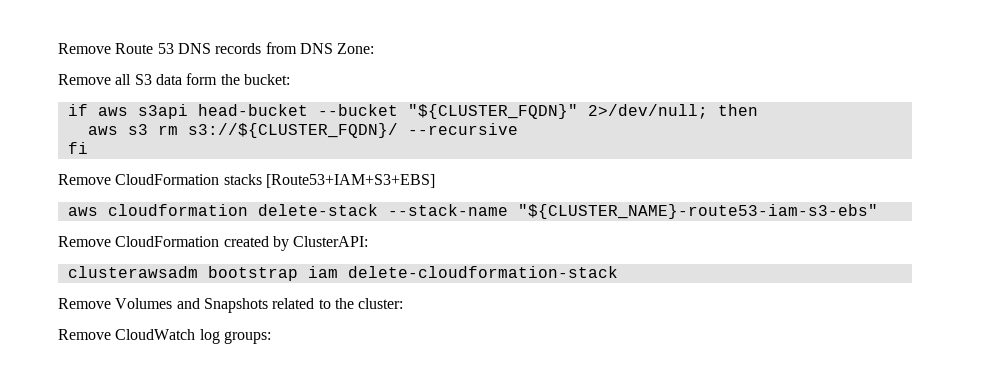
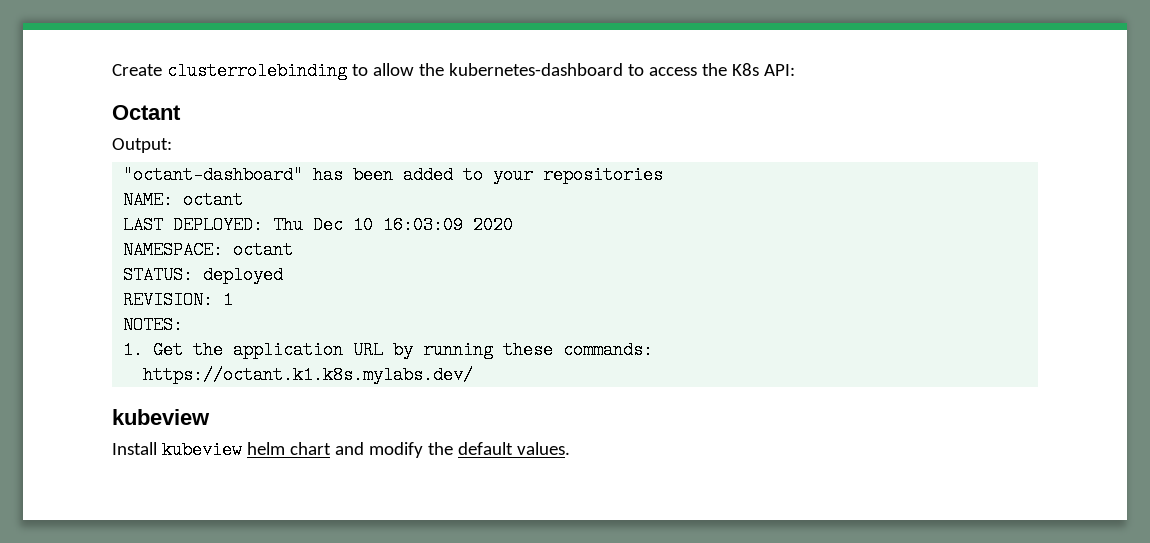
[58,42,375,54] [58,73,290,85] [67,104,758,119] [87,123,518,138] [67,142,88,154] [58,174,435,188] [67,204,878,219] [58,236,369,251] [67,266,618,281] [58,298,404,313] [58,329,271,344] Remove Route 53 DNS records from DNS Zone: // Remove all S3 data form the bucket: // if aws s3api head-bucket --bucket "${CLUSTER_FQDN}" 2>/dev/null; then // aws s3 rm s3://${CLUSTER_FQDN}/ --recursive // fi // Remove CloudFormation stacks [Route53+IAM+S3+EBS] // aws cloudformation delete-stack --stack-name "${CLUSTER_NAME}-route53-iam-s3-ebs" // Remove CloudFormation created by ClusterAPI: // clusterawsadm bootstrap iam delete-cloudformation-stack // Remove Volumes and Snapshots related to the cluster: // Remove CloudWatch log groups: -> [112,62,795,80] [112,105,181,120] [112,138,172,153] [123,166,664,184] [123,191,244,209] [123,216,514,234] [123,241,294,259] [123,266,284,284] [123,291,234,309] [123,316,184,334] [123,341,654,359] [143,366,474,384] [112,409,210,425] [112,441,570,459] Create clusterrolebinding to allow the kubernetes-dashboard to access the K8s API: // Octant // Output: // "octant-dashboard" has been added to your repositories // NAME: octant // LAST DEPLOYED: Thu Dec 10 16:03:09 2020 // NAMESPACE: octant // STATUS: deployed // REVISION: 1 // NOTES: // 1. Get the application URL by running these commands: // https://octant.k1.k8s.mylabs.dev/ // kubeview // Install kubeview helm chart and modify the default values.

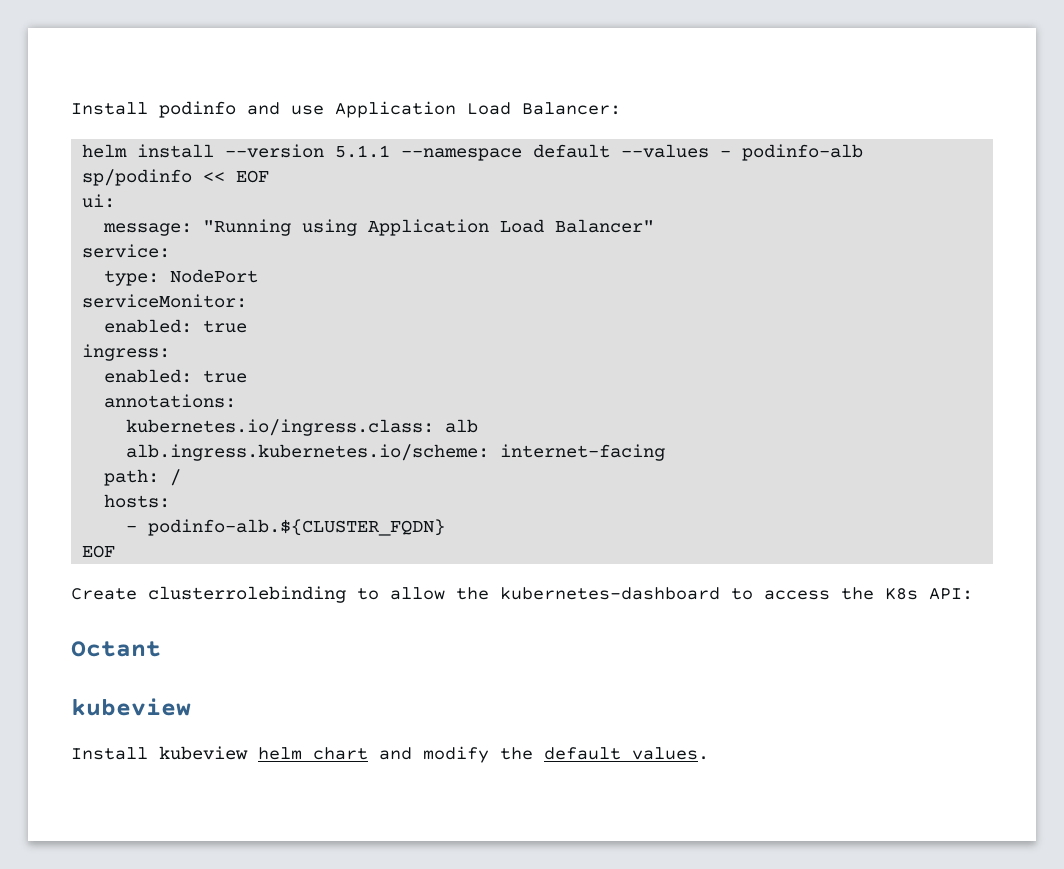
(112, 70) none -> [71,101,621,118] [82,144,864,161] [82,169,270,186] [82,194,116,208] [103,219,655,236] [82,244,171,258] [104,269,259,286] [82,294,248,308] [104,319,248,333] [82,344,171,361] [104,369,248,383] [104,394,237,408] [126,419,479,436] [126,444,666,461] [104,469,182,486] [104,494,171,508] [126,519,446,536] [82,545,116,558] Install podinfo and use Application Load Balancer: // helm install --version 5.1.1 --namespace default --values - podinfo-alb sp/podinfo << EOF // ui: // message: "Running using Application Load Balancer" // service: // type: NodePort // serviceMonitor: // enabled: true // ingress: // enabled: true // annotations: // kubernetes.io/ingress.class: alb // alb.ingress.kubernetes.io/scheme: internet-facing // path: / // hosts: // - podinfo-alb.${CLUSTER_FQDN} // EOF //
[112,138,172,153] [123,166,664,184] [123,191,244,209] [123,216,514,234] [123,241,294,259] [123,266,284,284] [123,291,234,309] [123,316,184,334] [123,341,654,359] [143,366,474,384] // Output: // "octant-dashboard" has been added to your repositories // NAME: octant // LAST DEPLOYED: Thu Dec 10 16:03:09 2020 // NAMESPACE: octant // STATUS: deployed // REVISION: 1 // NOTES: // 1. Get the application URL by running these commands: // https://octant.k1.k8s.mylabs.dev/ -> (161, 649) none

